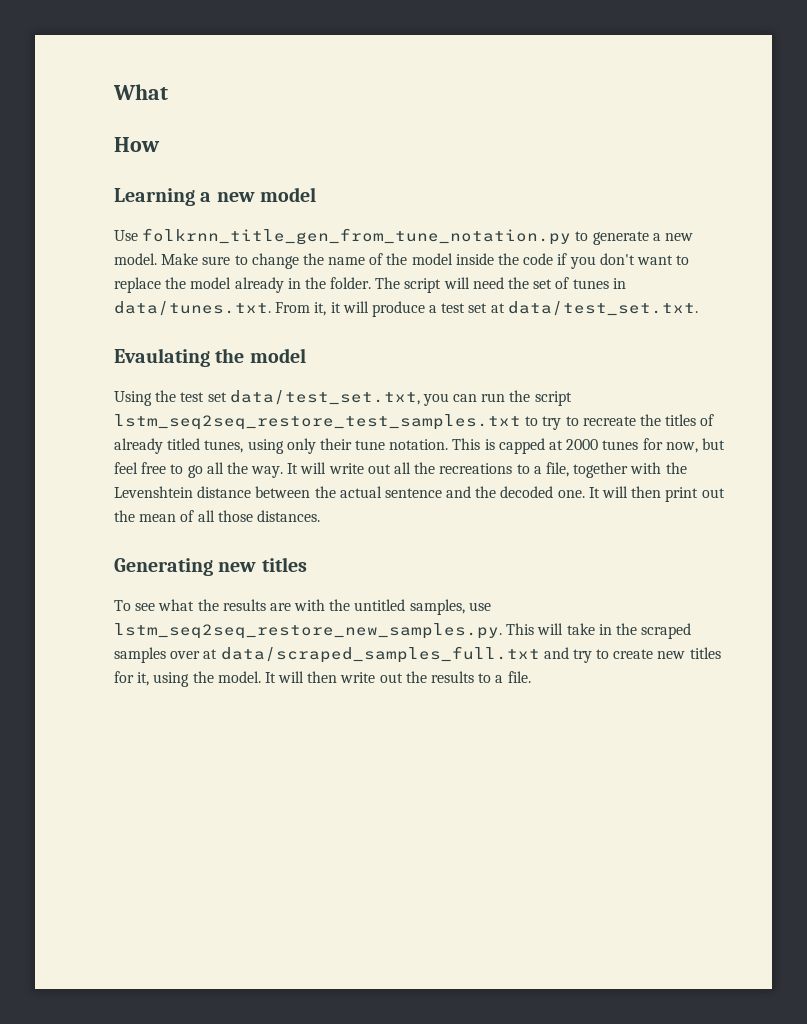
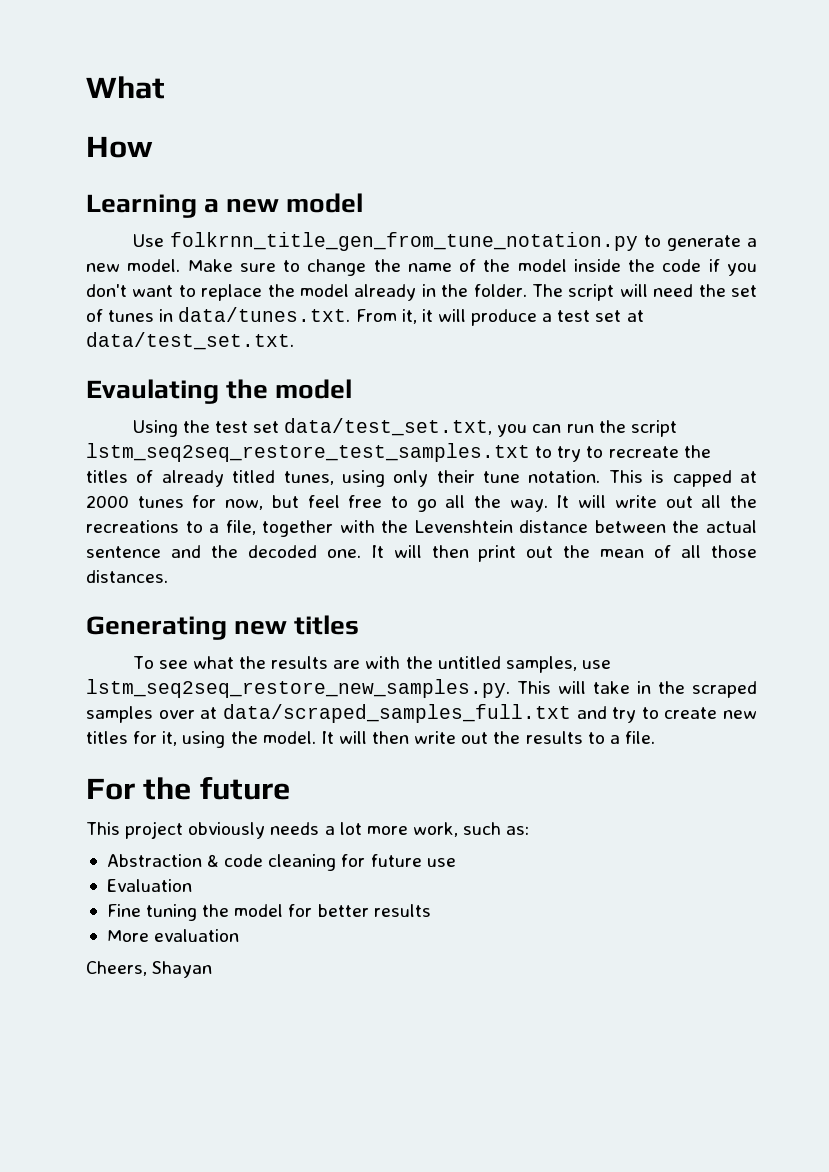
(531, 677) none -> [86,777,290,800] [86,821,530,839] [106,854,456,871] [106,879,192,892] [106,904,431,921] [106,929,240,942] [86,961,213,978] // For the future // This project obviously needs a lot more work, such as: // Abstraction & code cleaning for future use // Evaluation // Fine tuning the model for better results // More evaluation // Cheers, Shayan

